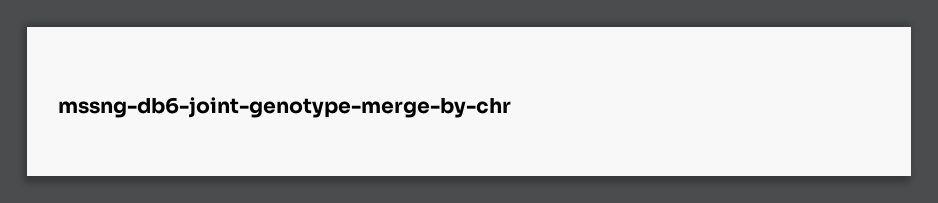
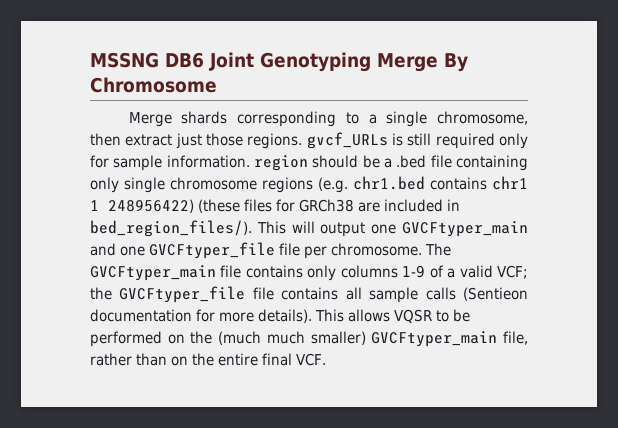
[58,97,511,118] mssng-db6-joint-genotype-merge-by-chr -> [90,52,468,72] [90,77,217,93] [128,111,528,127] [90,132,528,149] [90,155,528,171] [90,176,528,193] [90,199,461,213] [90,220,528,237] [90,242,452,259] [90,265,529,281] [90,286,528,303] [90,309,471,323] [90,331,528,347] [90,353,327,366] MSSNG DB6 Joint Genotyping Merge By Chromosome // Merge shards corresponding to a single chromosome, then extract just those regions. gvcf_URLs is still required only for sample information. region should be a .bed file containing only single chromosome regions (e.g. chr1.bed contains chr1 1 248956422) (these files for GRCh38 are included in bed_region_files/). This will output one GVCFtyper_main and one GVCFtyper_file file per chromosome. The GVCFtyper_main file contains only columns 1-9 of a valid VCF; the GVCFtyper_file file contains all sample calls (Sentieon documentation for more details). This allows VQSR to be performed on the (much much smaller) GVCFtyper_main file, rather than on the entire final VCF.

